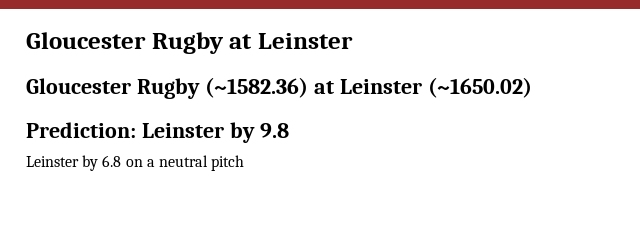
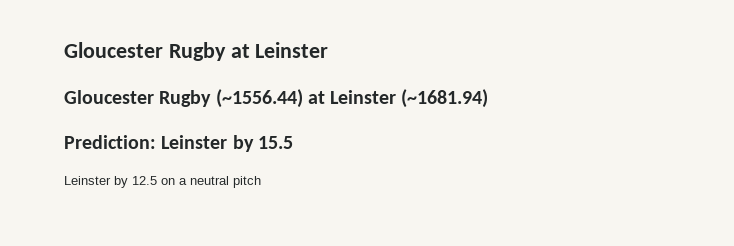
[204,77,532,98] (~1582.36) at Leinster (~1650.02) -> [215,89,489,108] (~1556.44) at Leinster (~1681.94)
[259,123,289,138] [26,155,122,171] 9.8 // Leinster by 6.8 -> [257,136,293,149] [64,176,157,188] 15.5 // Leinster by 12.5

